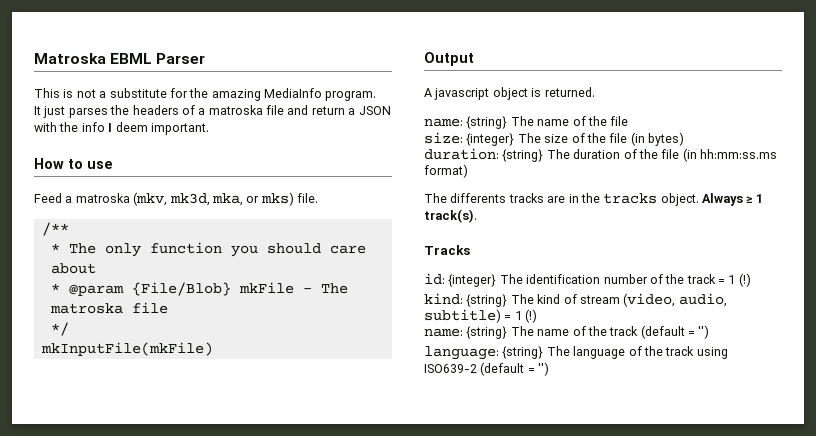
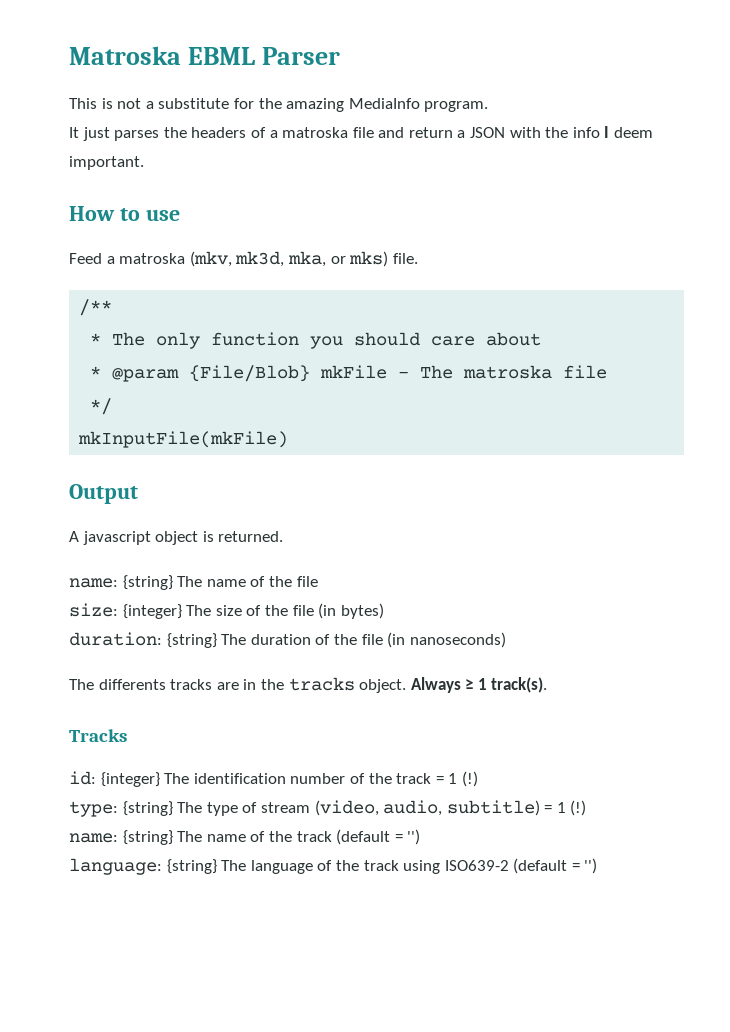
[700,149,777,159] [424,164,468,178] hh:mm:ss.ms format) -> [409,632,506,648] nanoseconds)
[424,293,561,307] kind: {string} The kind -> [69,801,238,817] type: {string} The type

